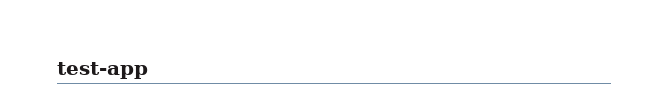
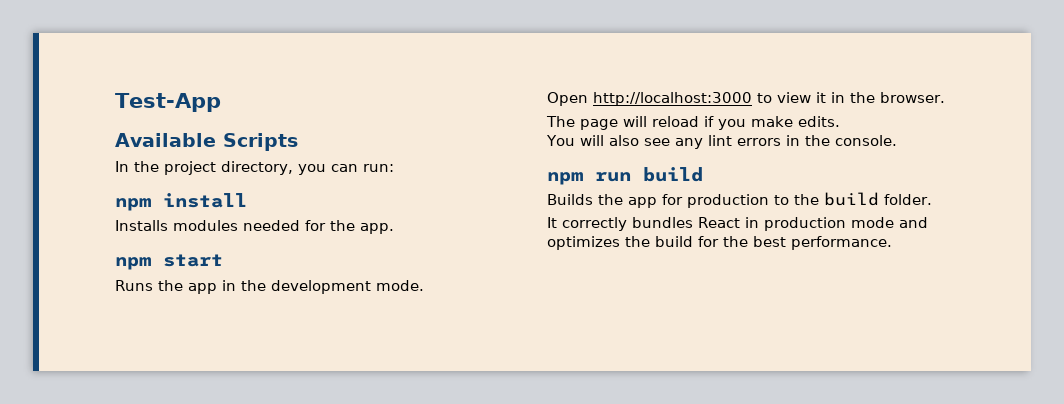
[57,62,148,79] test-app -> [115,93,221,112] [115,133,298,151] [115,161,394,175] [115,193,247,211] [115,220,394,234] [115,254,223,270] [115,280,424,294] [547,92,945,106] [546,116,840,130] [546,135,897,149] [547,167,703,185] [547,192,932,208] [547,217,928,231] [547,236,892,250] Test-App // Available Scripts // In the project directory, you can run: // npm install // Installs modules needed for the app. // npm start // Runs the app in the development mode. // Open http://localhost:3000 to view it in the browser. // The page will reload if you make edits. // You will also see any lint errors in the console. // npm run build // Builds the app for production to the build folder. // It correctly bundles React in production mode and optimizes the build for the best performance.

